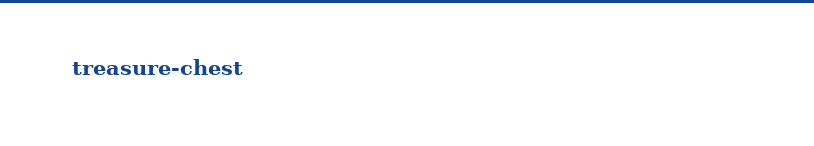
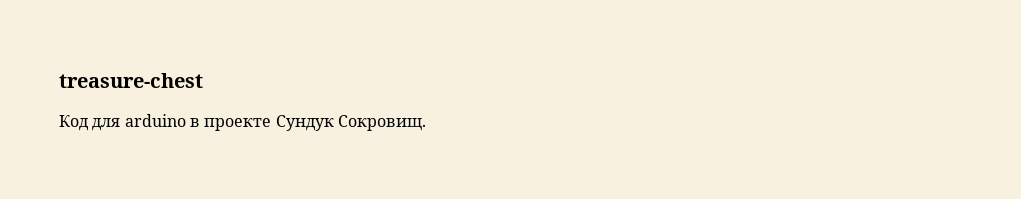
(243, 67) none -> [59,114,426,131] // Код для arduino в проекте Сундук Сокровищ.

